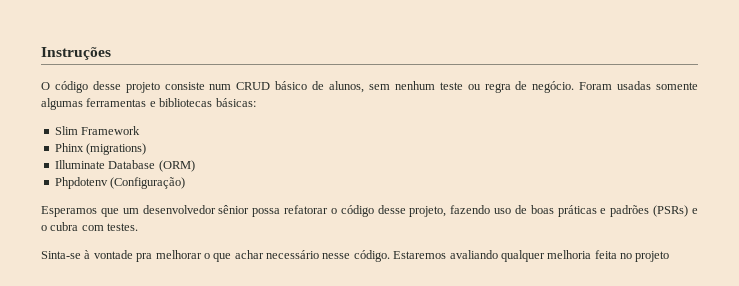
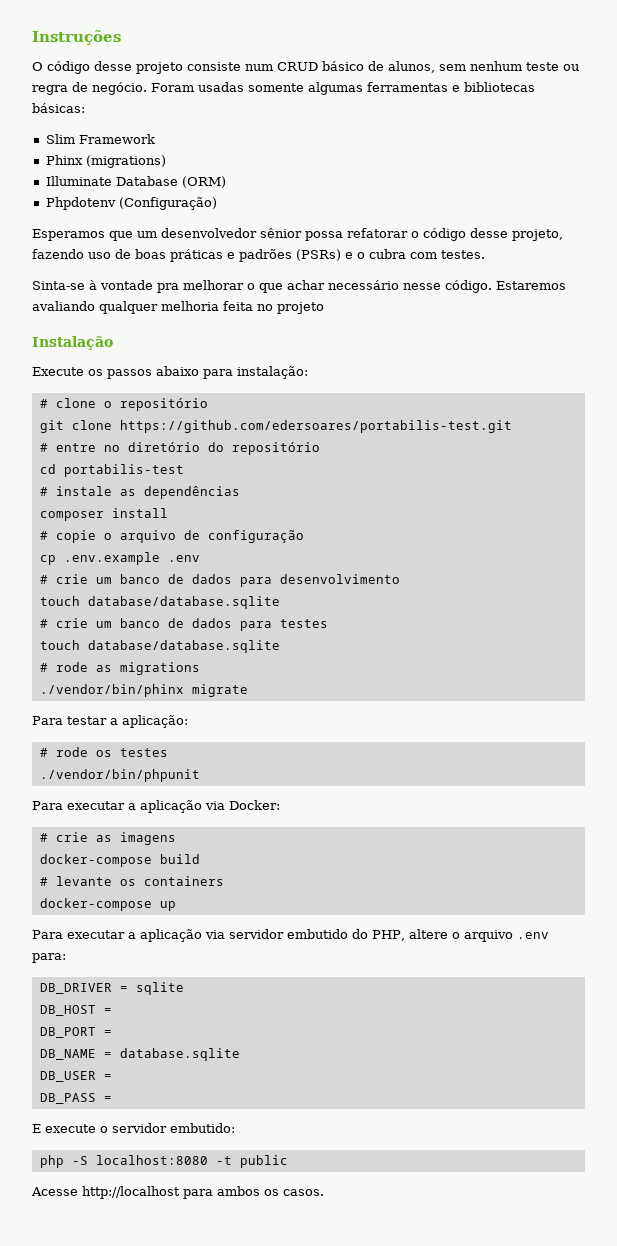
(670, 256) none -> [32,336,113,350] [32,366,308,379] [39,398,208,411] [39,420,512,433] [39,442,320,455] [39,464,184,477] [39,486,240,499] [39,508,168,521] [39,530,304,543] [39,552,200,565] [39,574,400,587] [39,596,280,609] [39,618,328,631] [39,640,280,653] [39,662,200,675] [39,684,248,697] [32,715,188,728] [39,747,168,757] [39,769,200,782] [32,800,280,813] [39,832,176,845] [39,854,200,867] [39,876,224,886] [39,898,176,911] [32,929,549,942] [32,953,66,963] [39,982,184,995] [39,1005,112,1016] [39,1027,112,1038] [39,1048,240,1061] [39,1071,112,1082] [39,1093,112,1104] [32,1123,235,1133] [39,1155,288,1168] [31,1186,324,1199] // Instalação // Execute os passos abaixo para instalação: // # clone o repositório // git clone https://github.com/edersoares/portabilis-test.git // # entre no diretório do repositório // cd portabilis-test // # instale as dependências // composer install // # copie o arquivo de configuração // cp .env.example .env // # crie um banco de dados para desenvolvimento // touch database/database.sqlite // # crie um banco de dados para testes // touch database/database.sqlite // # rode as migrations // ./vendor/bin/phinx migrate // Para testar a aplicação: // # rode os testes // ./vendor/bin/phpunit // Para executar a aplicação via Docker: // # crie as imagens // docker-compose build // # levante os containers // docker-compose up // Para executar a aplicação via servidor embutido do PHP, altere o arquivo .env para: // DB_DRIVER = sqlite // DB_HOST = // DB_PORT = // DB_NAME = database.sqlite // DB_USER = // DB_PASS = // E execute o servidor embutido: // php -S localhost:8080 -t public // Acesse http://localhost para ambos os casos.

